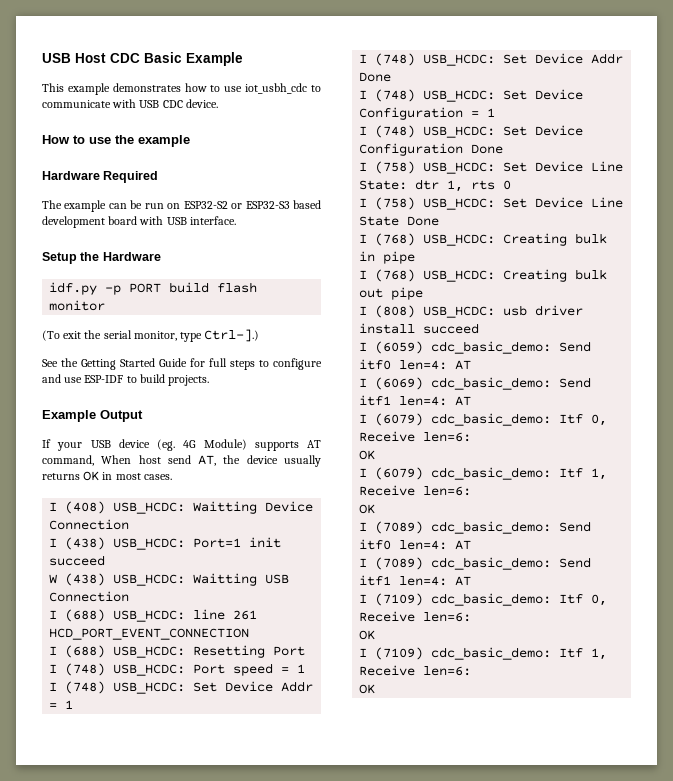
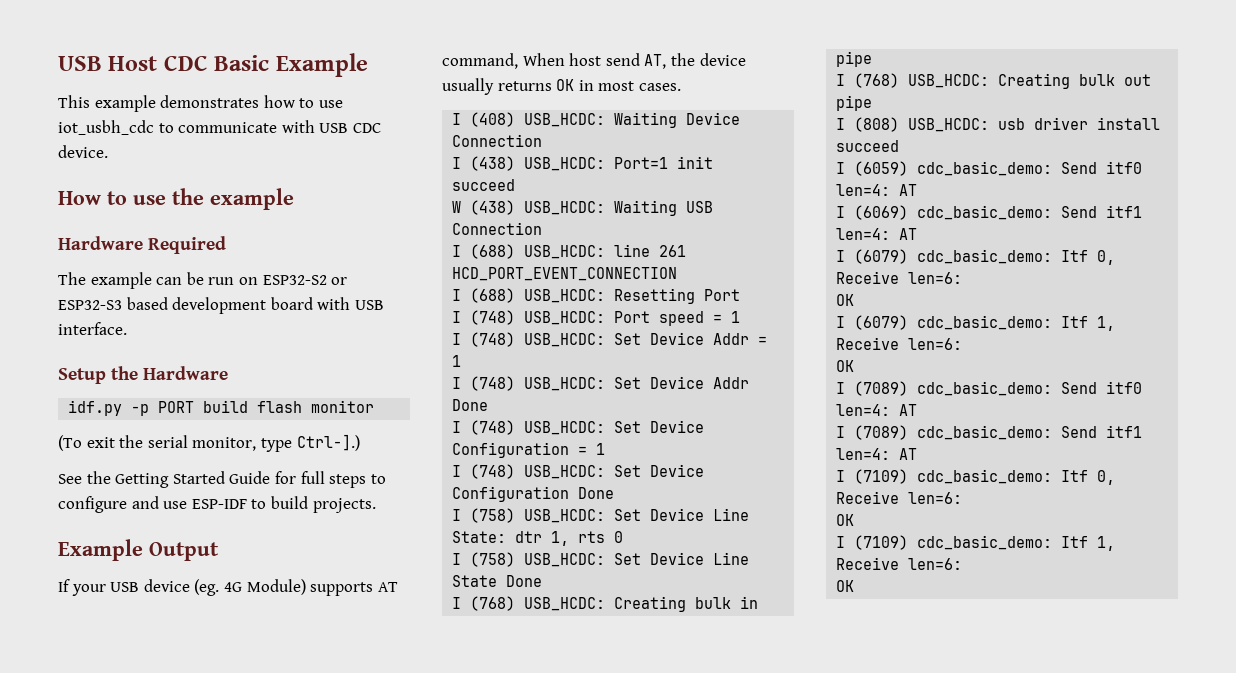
[193,501,258,514] Waitting -> [614,112,678,128] Waiting
[193,573,258,586] Waitting -> [614,200,678,216] Waiting

